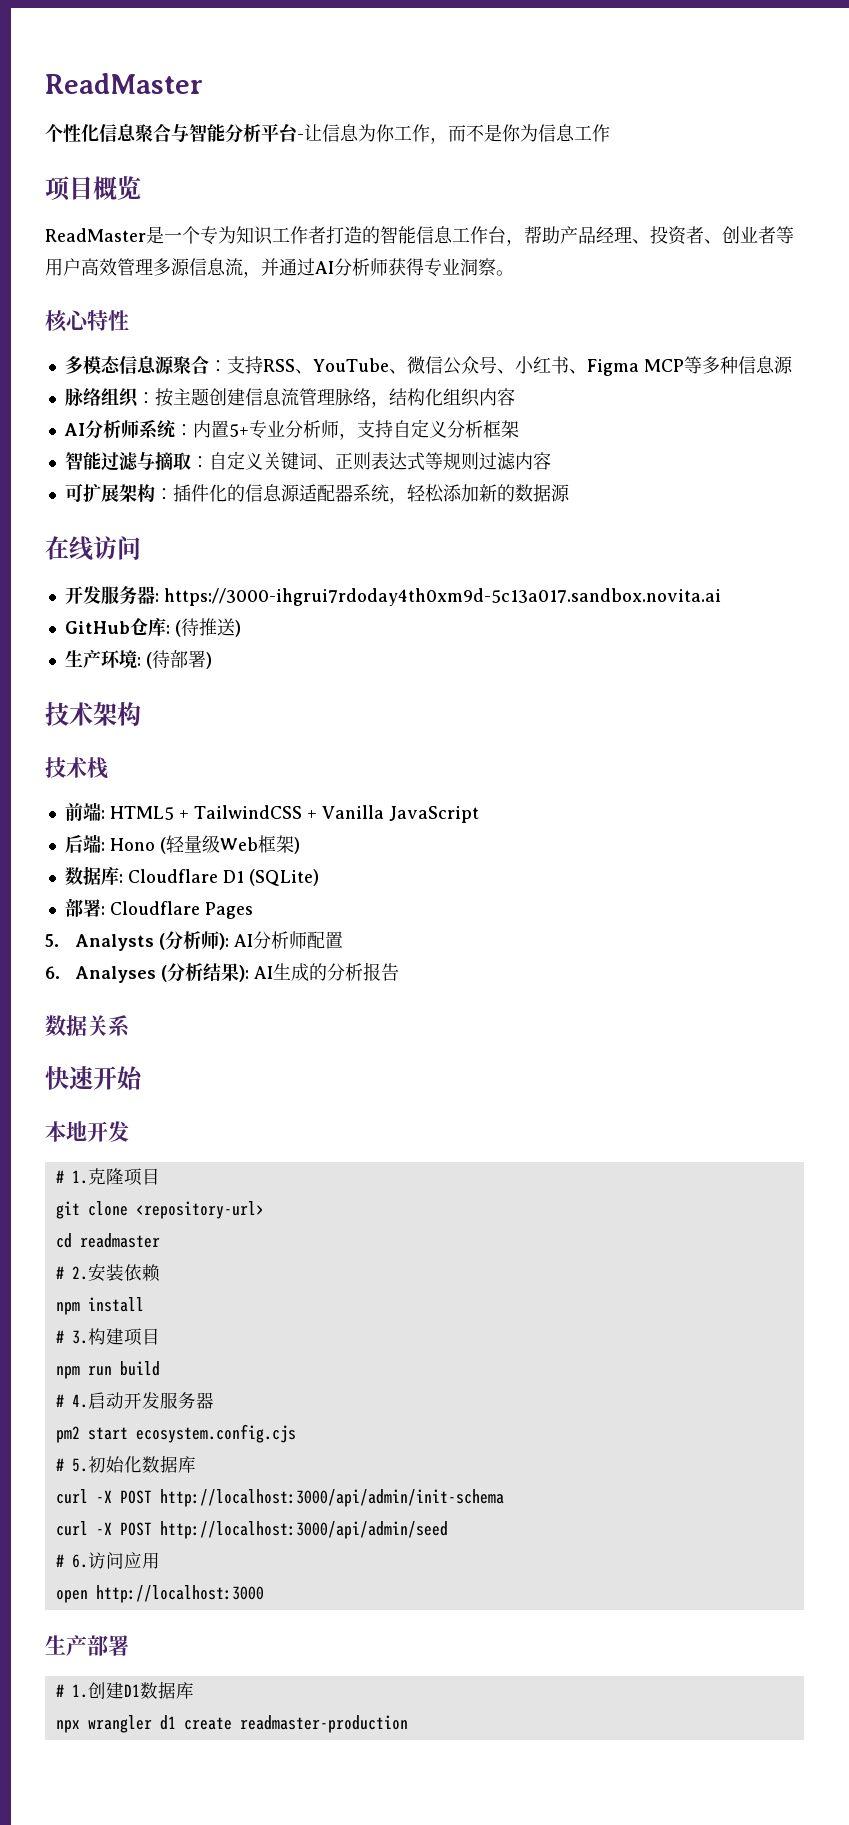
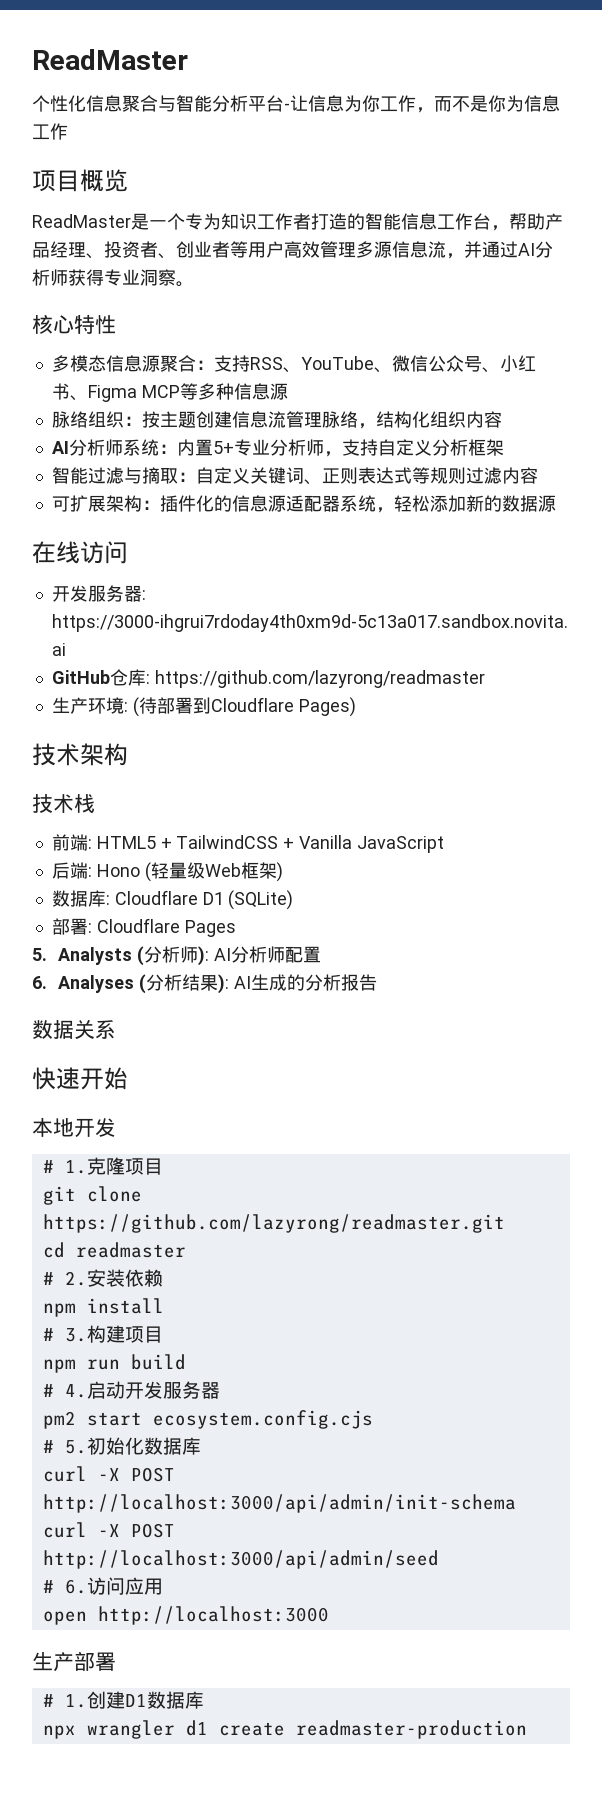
[174,618,241,637] (待推送) -> [154,670,485,688] https://github.com/lazyrong/readmaster
[205,652,212,669] ) -> [192,697,356,717] 到Cloudflare Pages)
[135,1201,264,1219] <repository-url> -> [42,1214,505,1233] https://github.com/lazyrong/readmaster.git

